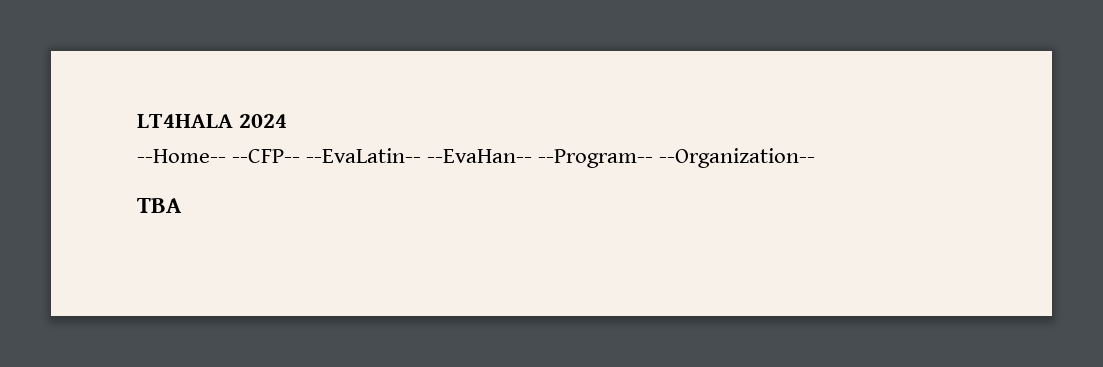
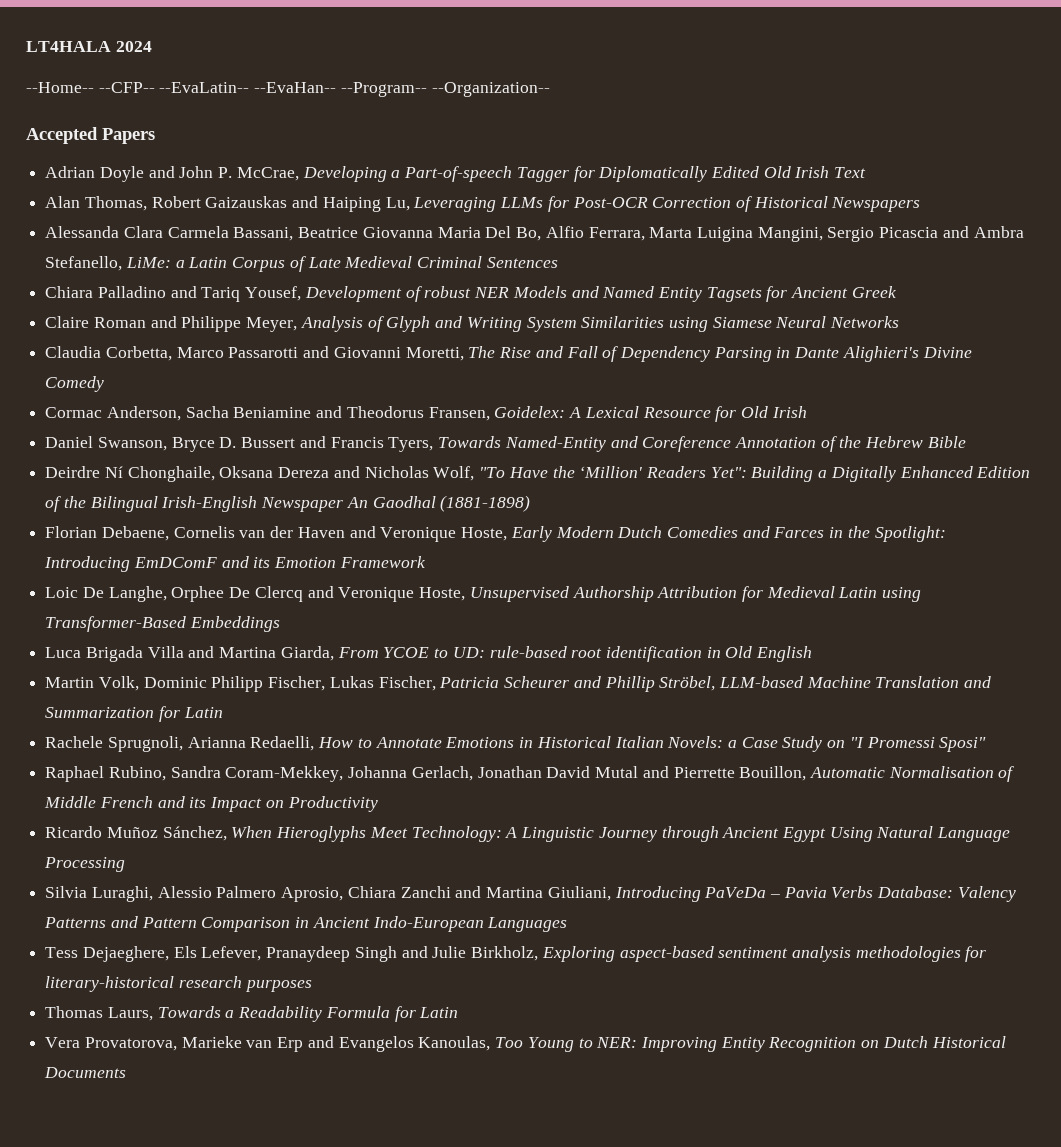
[137,198,182,213] TBA -> [26,127,155,144] [45,166,867,182] [45,196,921,212] [45,226,1024,242] [45,256,558,272] [45,286,897,302] [45,316,900,332] [45,346,972,362] [45,376,105,392] [45,406,807,422] [45,436,966,452] [45,466,1031,482] [45,495,531,512] [45,526,946,542] [44,556,426,572] [45,586,922,602] [45,616,280,632] [45,646,813,662] [45,676,992,692] [45,706,223,722] [45,736,987,752] [45,766,1015,782] [44,796,378,812] [45,826,1011,842] [44,857,126,872] [45,886,1016,902] [44,916,568,932] [45,946,987,962] [45,976,312,992] [45,1006,459,1022] [45,1036,1006,1052] [44,1067,127,1078] Accepted Papers // Adrian Doyle and John P. McCrae, Developing a Part-of-speech Tagger for Diplomatically Edited Old Irish Text // Alan Thomas, Robert Gaizauskas and Haiping Lu, Leveraging LLMs for Post-OCR Correction of Historical Newspapers // Alessanda Clara Carmela Bassani, Beatrice Giovanna Maria Del Bo, Alfio Ferrara, Marta Luigina Mangini, Sergio Picascia and Ambra Stefanello, LiMe: a Latin Corpus of Late Medieval Criminal Sentences // Chiara Palladino and Tariq Yousef, Development of robust NER Models and Named Entity Tagsets for Ancient Greek // Claire Roman and Philippe Meyer, Analysis of Glyph and Writing System Similarities using Siamese Neural Networks // Claudia Corbetta, Marco Passarotti and Giovanni Moretti, The Rise and Fall of Dependency Parsing in Dante Alighieri's Divine Comedy // Cormac Anderson, Sacha Beniamine and Theodorus Fransen, Goidelex: A Lexical Resource for Old Irish // Daniel Swanson, Bryce D. Bussert and Francis Tyers, Towards Named-Entity and Coreference Annotation of the Hebrew Bible // Deirdre Ní Chonghaile, Oksana Dereza and Nicholas Wolf, "To Have the ‘Million' Readers Yet": Building a Digitally Enhanced Edition of the Bilingual Irish-English Newspaper An Gaodhal (1881-1898) // Florian Debaene, Cornelis van der Haven and Veronique Hoste, Early Modern Dutch Comedies and Farces in the Spotlight: Introducing EmDComF and its Emotion Framework // Loic De Langhe, Orphee De Clercq and Veronique Hoste, Unsupervised Authorship Attribution for Medieval Latin using Transformer-Based Embeddings // Luca Brigada Villa and Martina Giarda, From YCOE to UD: rule-based root identification in Old English // Martin Volk, Dominic Philipp Fischer, Lukas Fischer, Patricia Scheurer and Phillip Ströbel, LLM-based Machine Translation and Summarization for Latin // Rachele Sprugnoli, Arianna Redaelli, How to Annotate Emotions in Historical Italian Novels: a Case Study on "I Promessi Sposi" // Raphael Rubino, Sandra Coram-Mekkey, Johanna Gerlach, Jonathan David Mutal and Pierrette Bouillon, Automatic Normalisation of Middle French and its Impact on Productivity // Ricardo Muñoz Sánchez, When Hieroglyphs Meet Technology: A Linguistic Journey through Ancient Egypt Using Natural Language Processing // Silvia Luraghi, Alessio Palmero Aprosio, Chiara Zanchi and Martina Giuliani, Introducing PaVeDa – Pavia Verbs Database: Valency Patterns and Pattern Comparison in Ancient Indo-European Languages // Tess Dejaeghere, Els Lefever, Pranaydeep Singh and Julie Birkholz, Exploring aspect-based sentiment analysis methodologies for literary-historical research purposes // Thomas Laurs, Towards a Readability Formula for Latin // Vera Provatorova, Marieke van Erp and Evangelos Kanoulas, Too Young to NER: Improving Entity Recognition on Dutch Historical Documents

